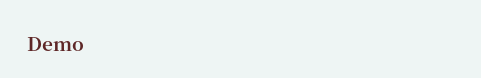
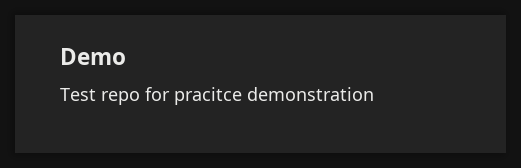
(84, 44) none -> [60,87,374,105] // Test repo for pracitce demonstration

